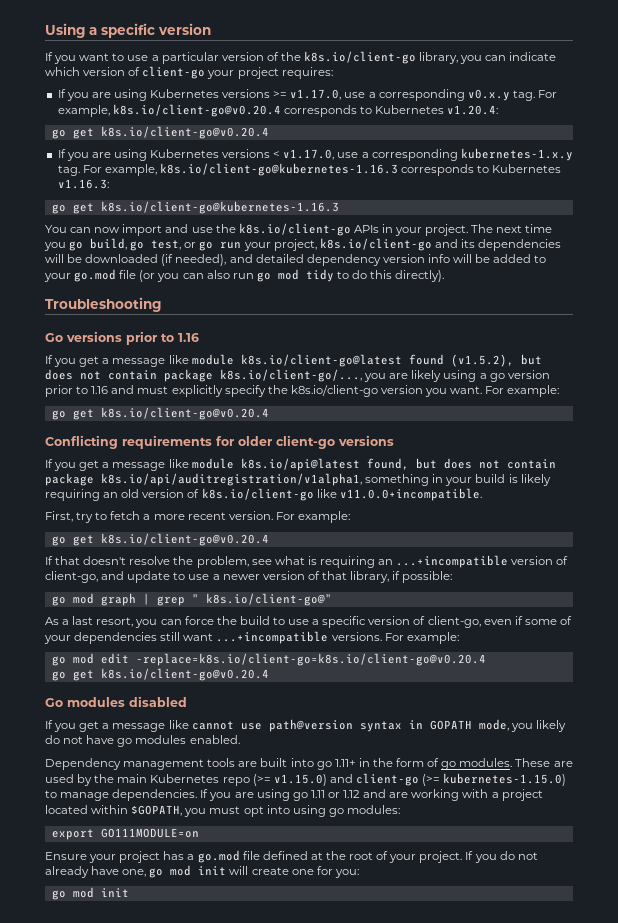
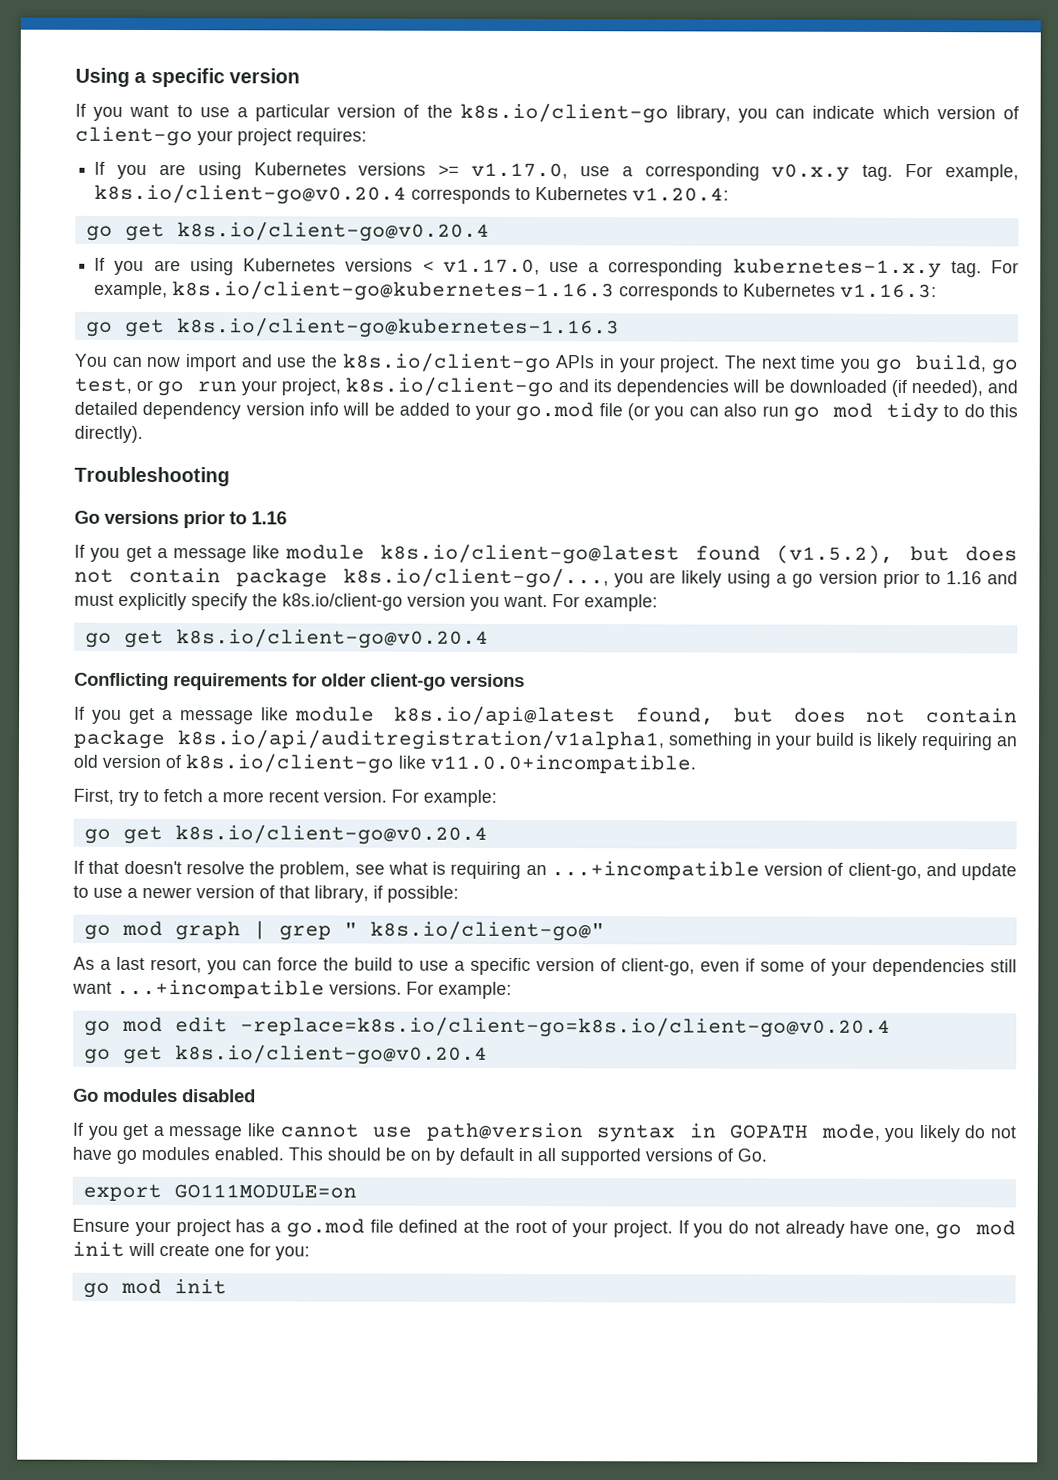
[45,758,573,770] [45,773,567,786] [45,789,543,801] [45,805,400,817] // Dependency management tools are built into go 1.11+ in the form of go modules. These are used by the main Kubernetes repo (>= v1.15.0) and client-go (>= kubernetes-1.15.0) to manage dependencies. If you are using go 1.11 or 1.12 and are working with a project located within $GOPATH, you must opt into using go modules: -> [288,1147,767,1166] This should be on by default in all supported versions of Go.

